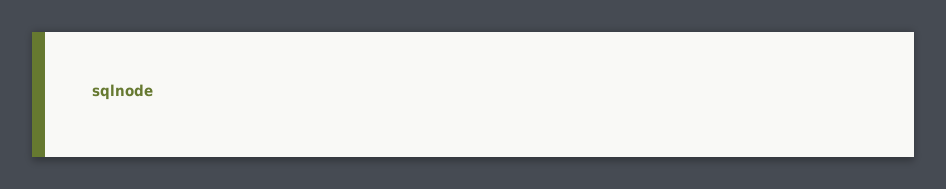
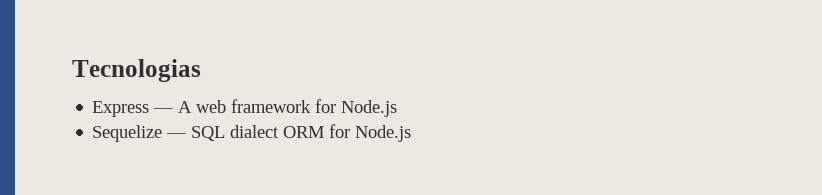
[92,84,153,100] sqlnode -> [72,59,201,82] [92,99,398,117] [92,124,412,142] Tecnologias // Express — A web framework for Node.js // Sequelize — SQL dialect ORM for Node.js

